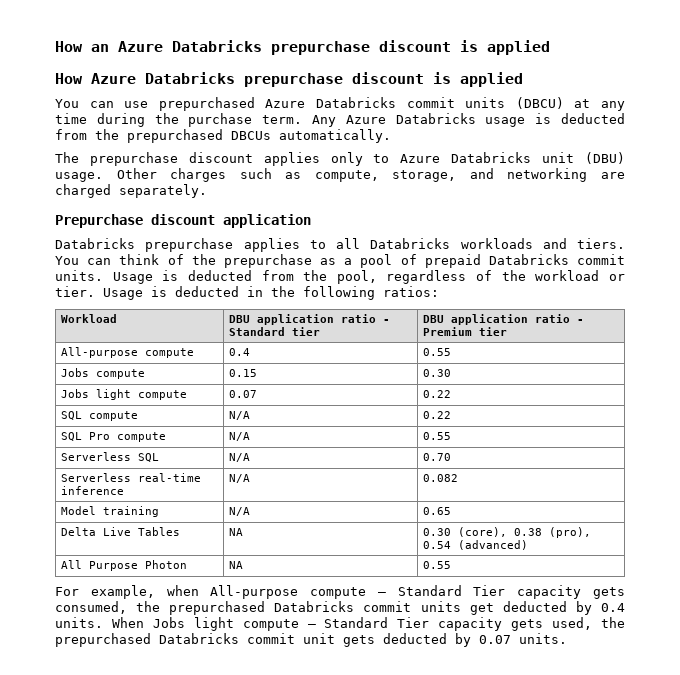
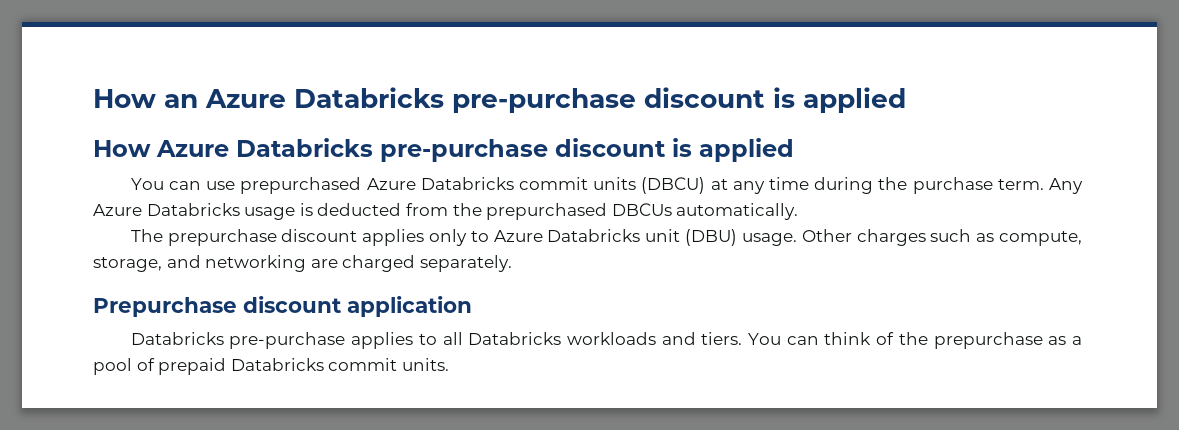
[271,41,370,55] prepurchase -> [452,88,636,113] pre-purchase
[244,73,343,87] prepurchase -> [380,139,548,162] pre-purchase
[145,238,234,252] prepurchase -> [229,332,346,349] pre-purchase
[112,270,625,284] [55,286,439,300] [60,314,117,323] [228,314,390,325] [228,327,320,336] [422,314,584,325] [422,327,507,336] [60,347,194,358] [228,348,250,356] [422,348,451,356] [60,368,145,379] [228,369,257,377] [422,369,451,377] [60,389,187,400] [228,390,257,398] [422,390,451,398] [60,411,138,421] [228,411,250,420] [422,411,451,419] [60,432,166,442] [228,432,250,441] [422,432,451,440] [60,452,159,462] [228,453,250,462] [422,453,451,461] [60,473,201,482] [60,486,124,495] [228,474,250,483] [422,474,458,482] [60,506,159,517] [228,507,250,516] [422,507,451,515] [60,527,180,536] [228,528,243,536] [422,527,591,538] [422,540,528,550] [60,560,187,571] [228,561,243,569] [422,561,451,569] [55,585,625,599] [55,601,625,615] [55,617,626,631] [55,633,567,647] Usage is deducted from the pool, regardless of the workload or tier. Usage is deducted in the following ratios: // Workload | DBU application ratio - Standard tier | DBU application ratio - Premium tier // All-purpose compute | 0.4 | 0.55 // Jobs compute | 0.15 | 0.30 // Jobs light compute | 0.07 | 0.22 // SQL compute | N/A | 0.22 // SQL Pro compute | N/A | 0.55 // Serverless SQL | N/A | 0.70 // Serverless real-time inference | N/A | 0.082 // Model training | N/A | 0.65 // Delta Live Tables | NA | 0.30 (core), 0.38 (pro), 0.54 (advanced) // All Purpose Photon | NA | 0.55 // For example, when All-purpose compute – Standard Tier capacity gets consumed, the prepurchased Databricks commit units get deducted by 0.4 units. When Jobs light compute – Standard Tier capacity gets used, the prepurchased Databricks commit unit gets deducted by 0.07 units. -> (449, 364) none

